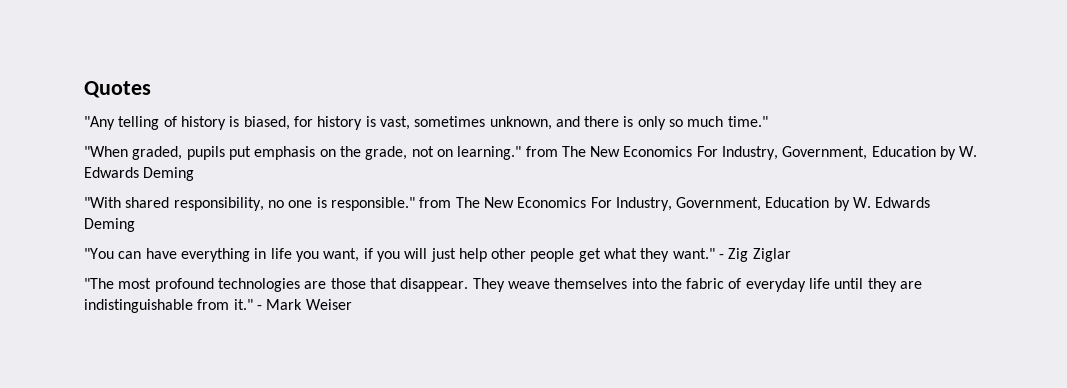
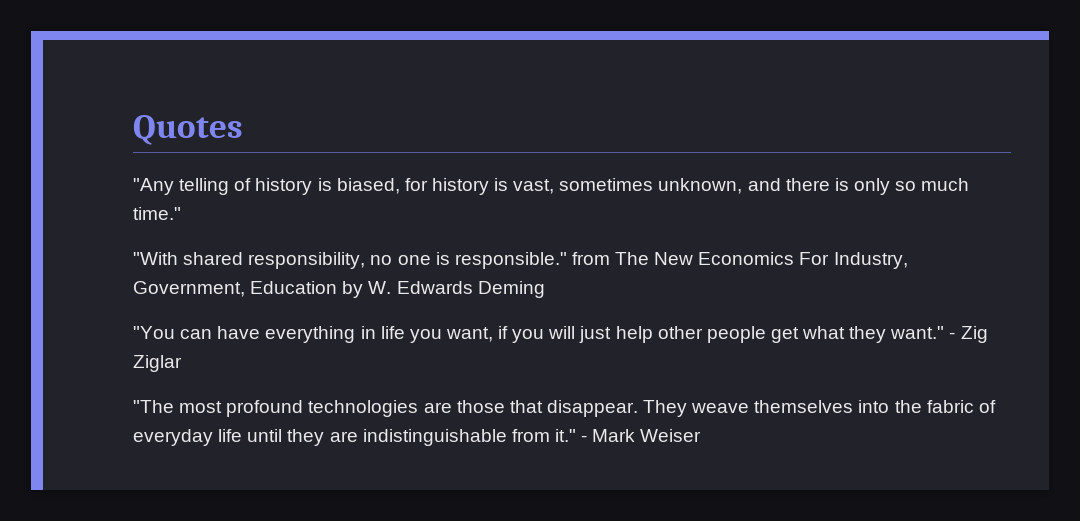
[84,146,978,160] [84,167,195,181] // "When graded, pupils put emphasis on the grade, not on learning." from The New Economics For Industry, Government, Education by W. Edwards Deming -> (181, 213) none

